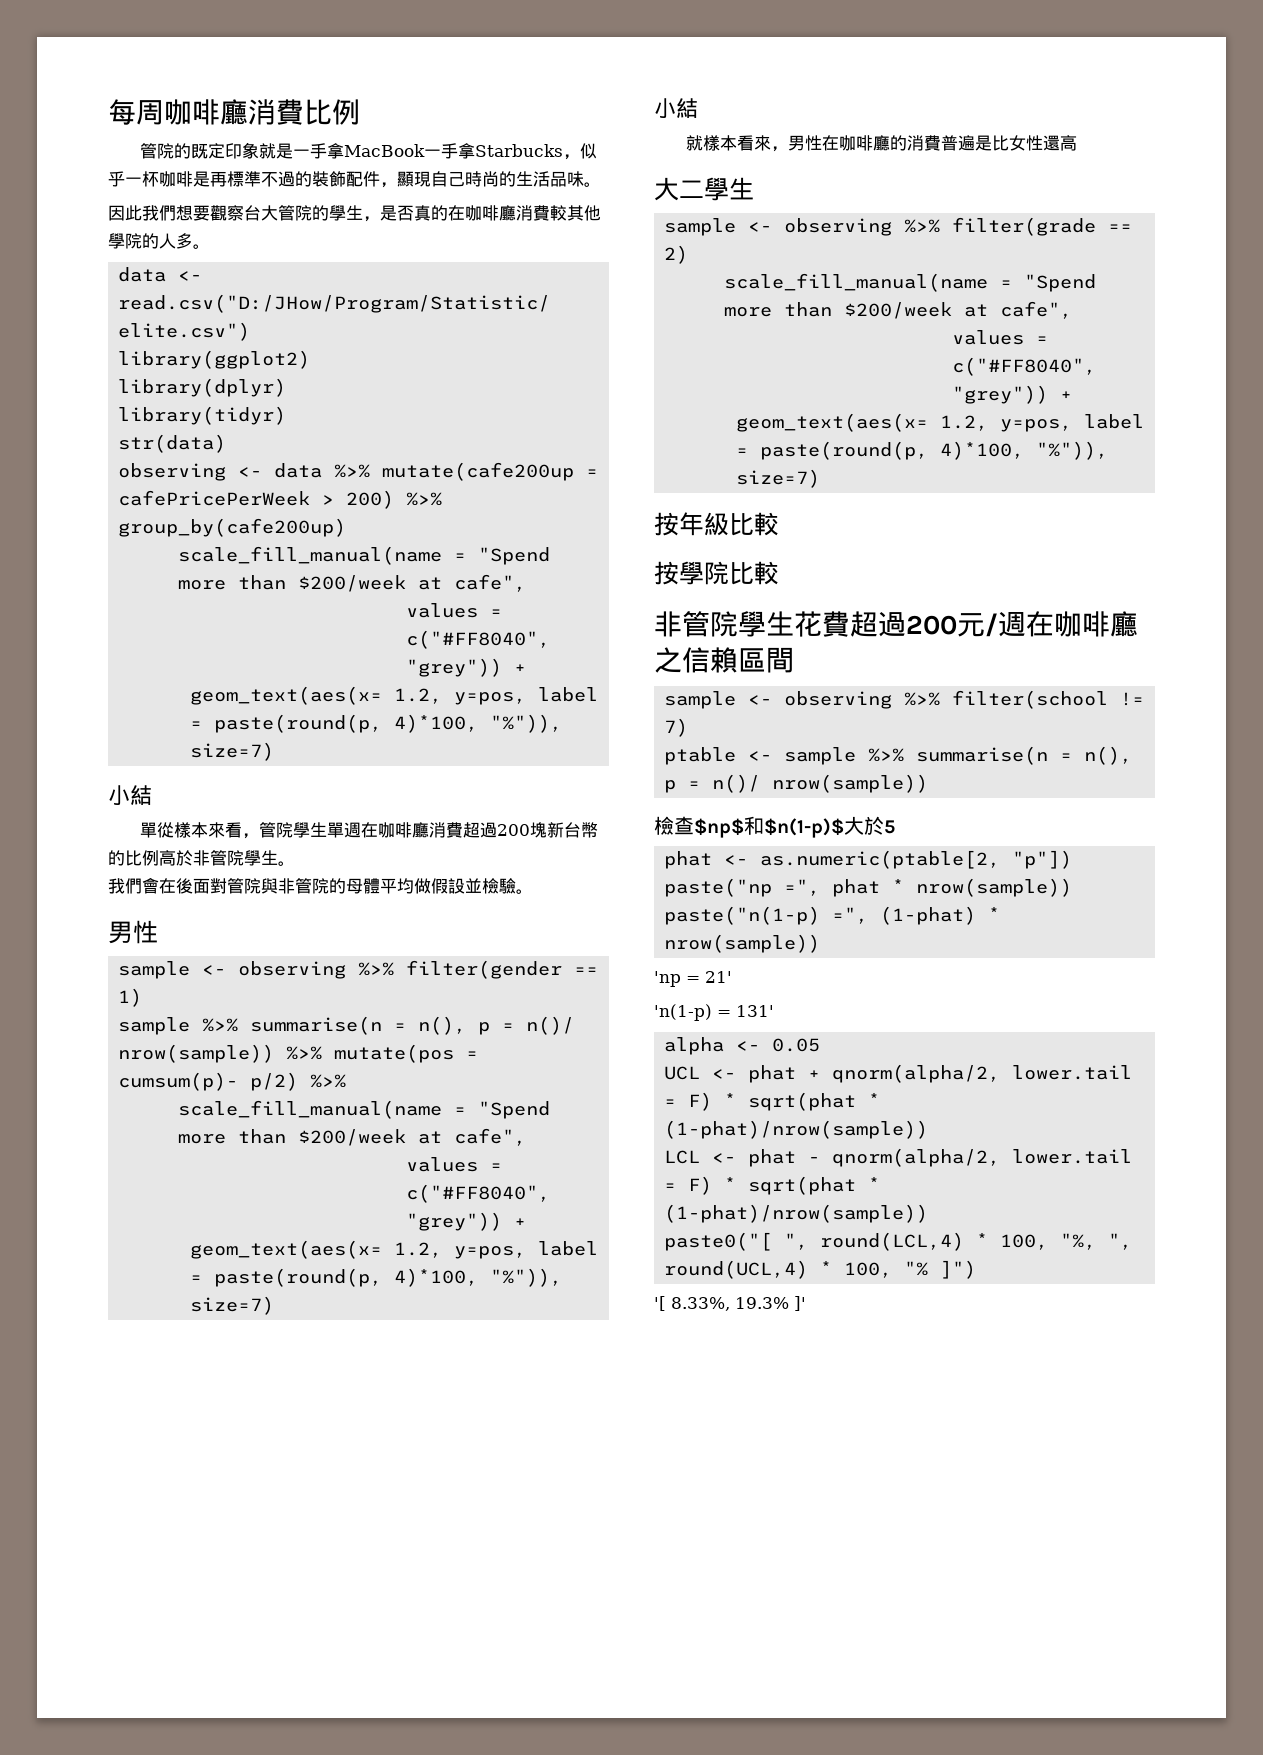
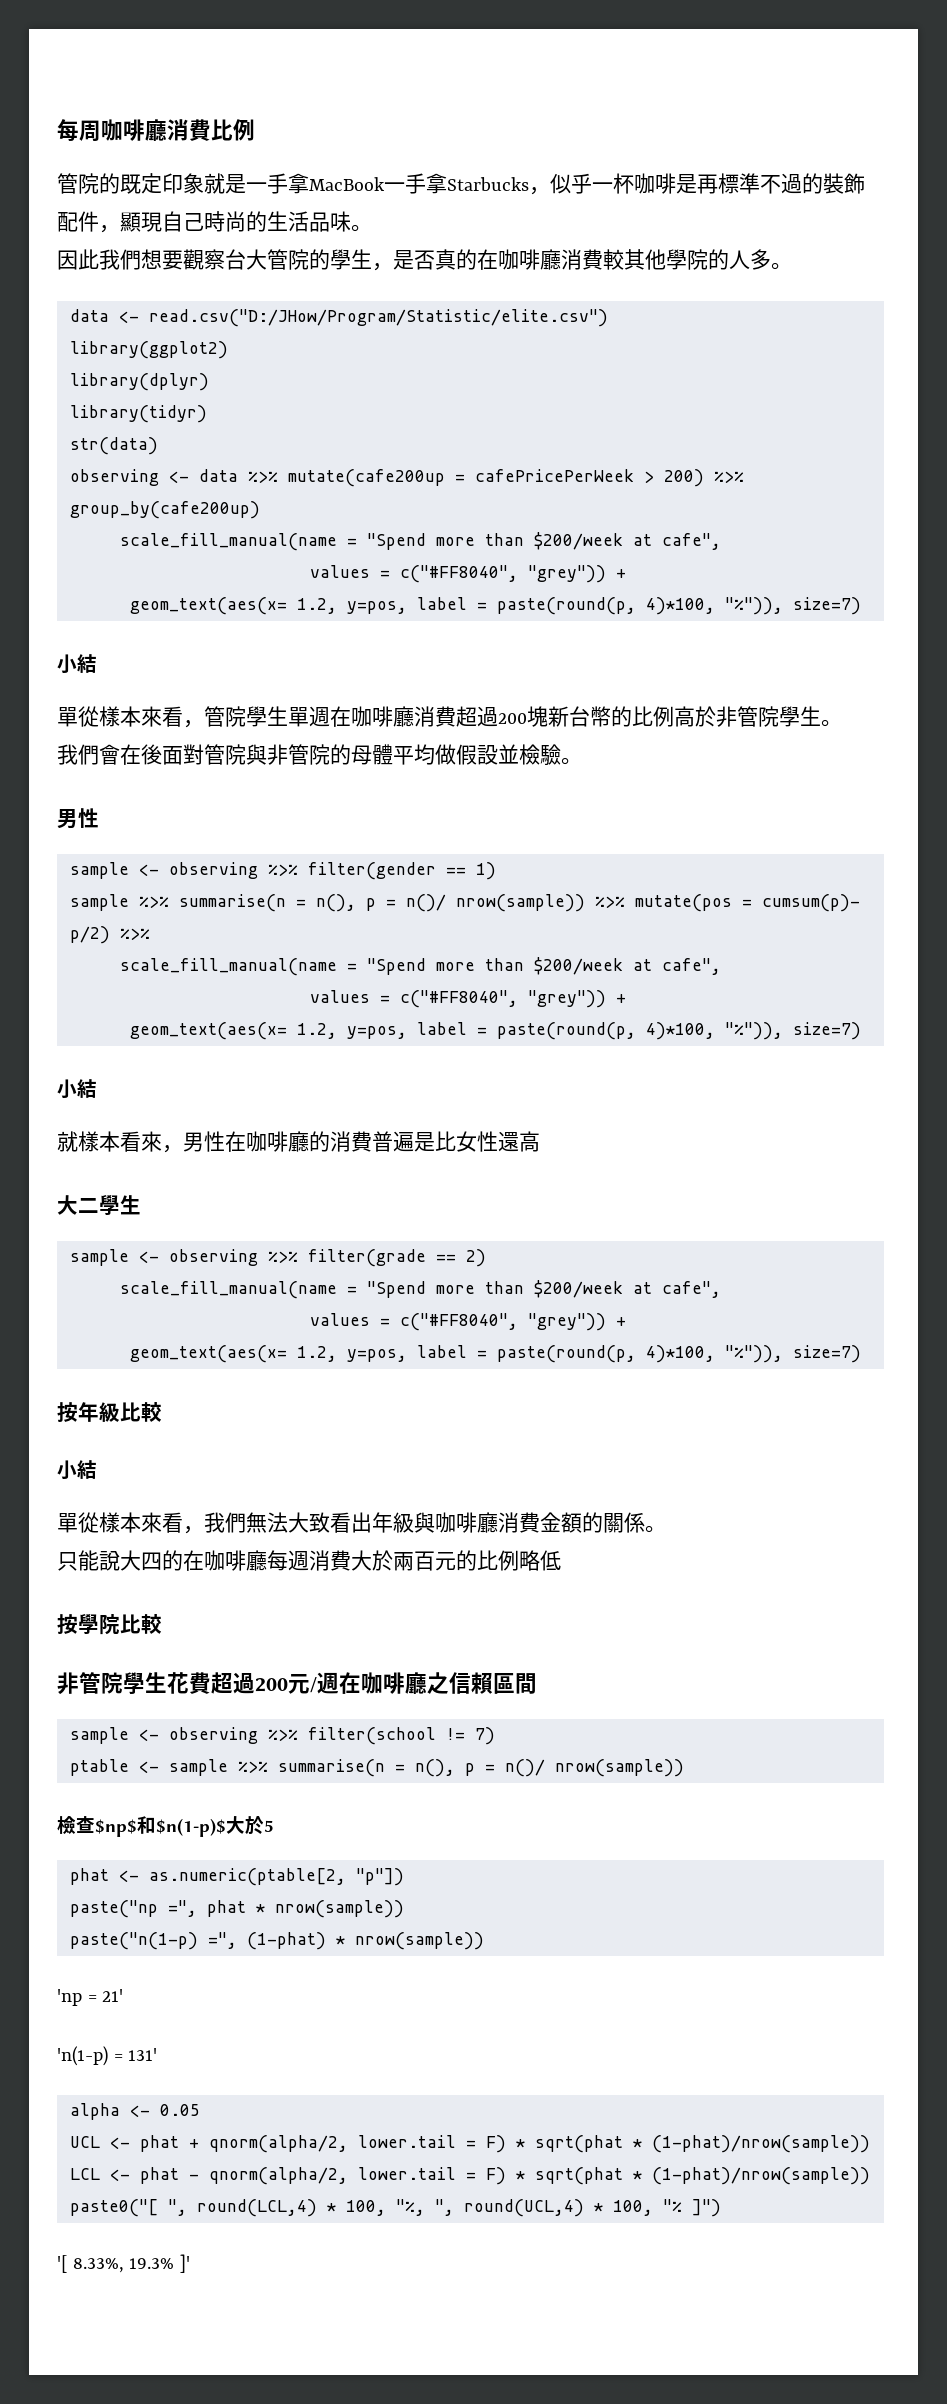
(779, 524) none -> [57,1460,97,1480] [57,1512,666,1534] [57,1550,561,1571] // 小結 // 單從樣本來看，我們無法大致看出年級與咖啡廳消費金額的關係。 // 只能說大四的在咖啡廳每週消費大於兩百元的比例略低

